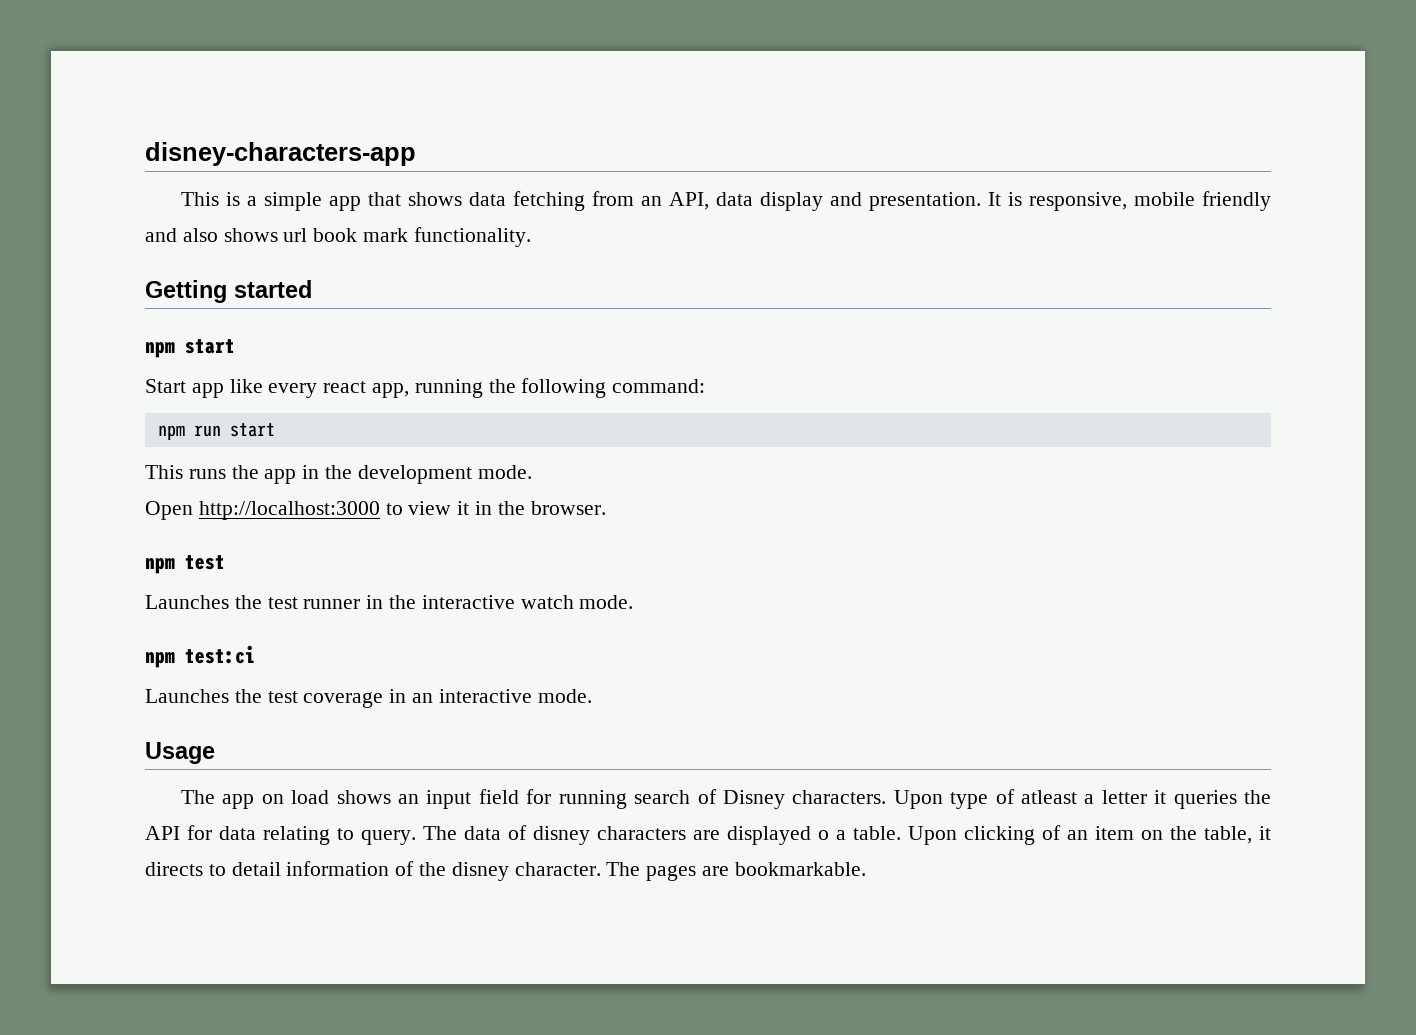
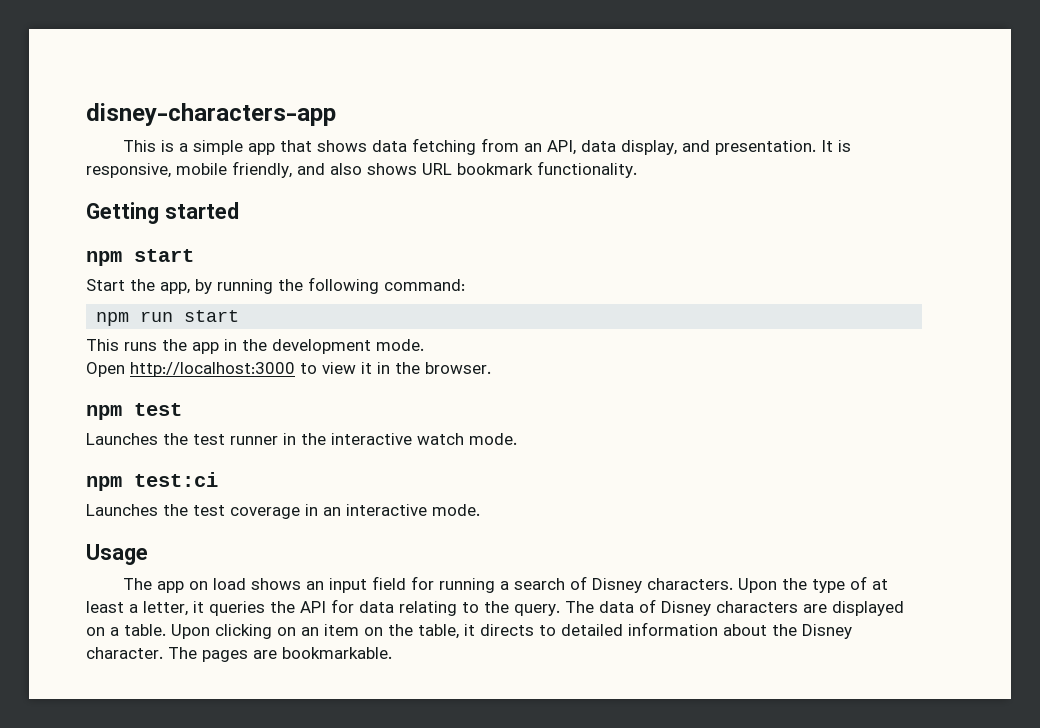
[760,192,824,211] display -> [620,140,677,155] display,
[1202,191,1271,211] friendly -> [232,161,292,178] friendly,
[283,228,409,242] url book mark -> [422,163,533,175] URL bookmark
[191,379,410,398] app like every react app, -> [130,279,212,294] the app, by
(627, 799) none -> [499,581,509,590] a
(943, 799) none -> [781,578,807,590] the
[1020,790,1147,804] atleast a letter -> [871,579,888,590] [86,601,188,616] at least a letter,
(354, 834) none -> [484,601,509,613] the
[533,826,590,845] disney -> [661,601,711,616] Disney
[818,830,829,840] o -> [86,627,105,636] on
[1042,825,1061,840] of -> [277,627,296,636] on
[231,861,509,881] detail information of the disney -> [561,622,852,639] detailed information about the Disney

